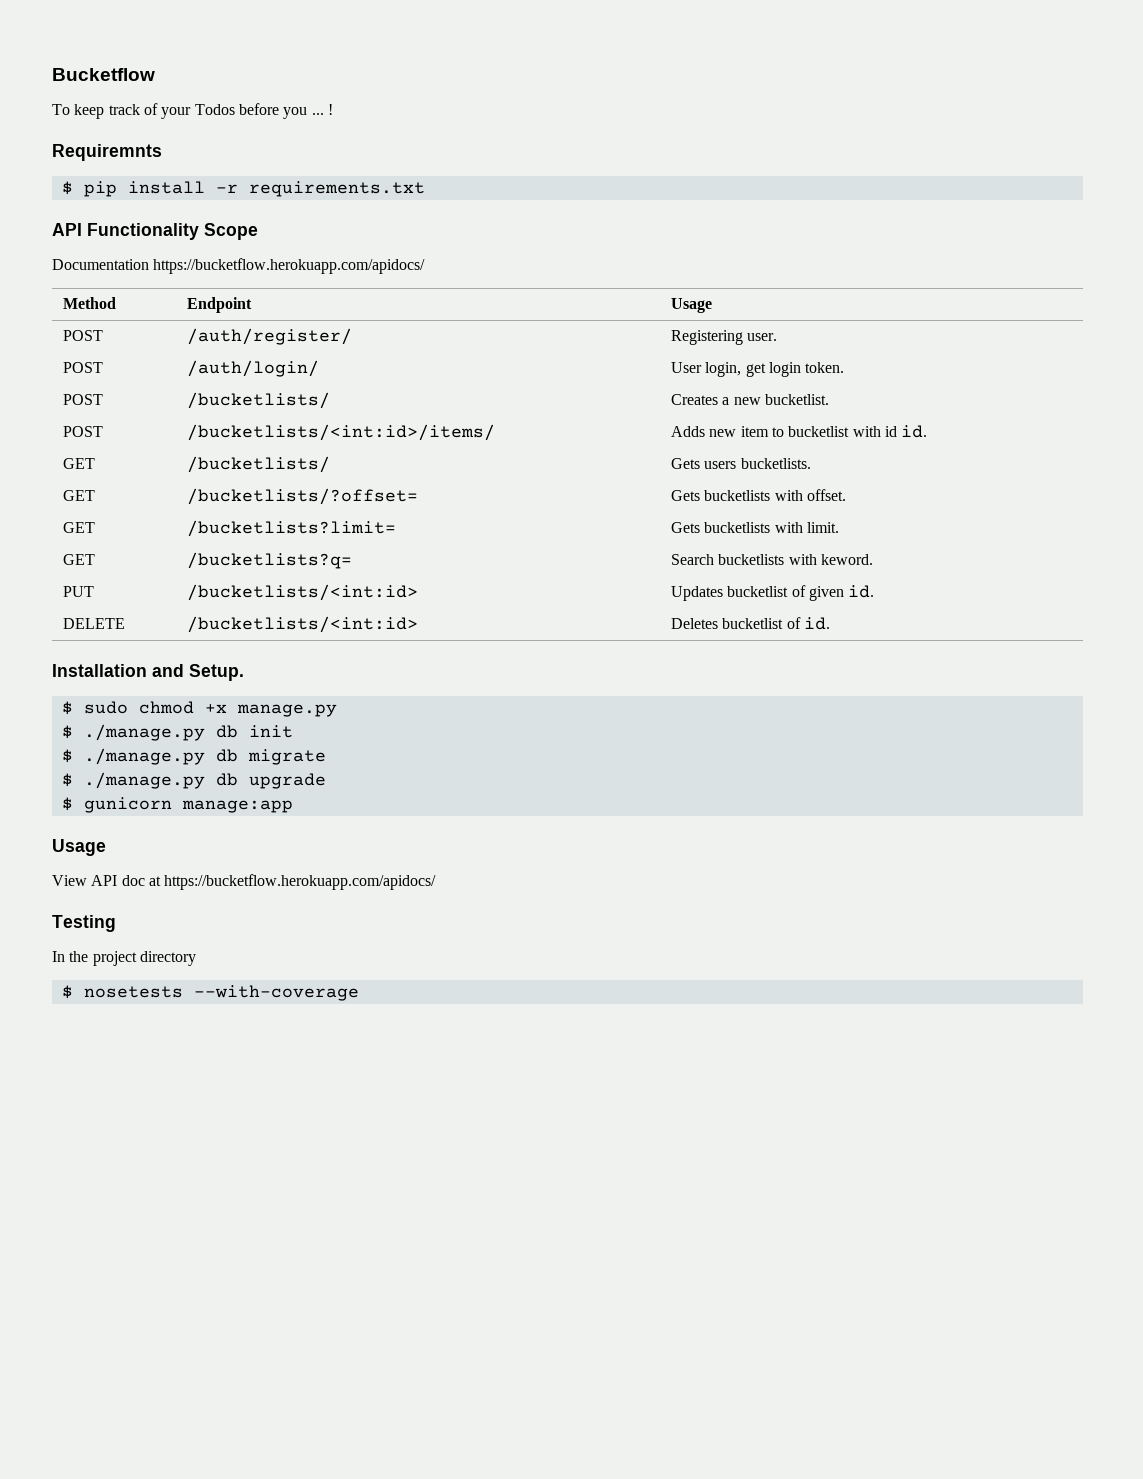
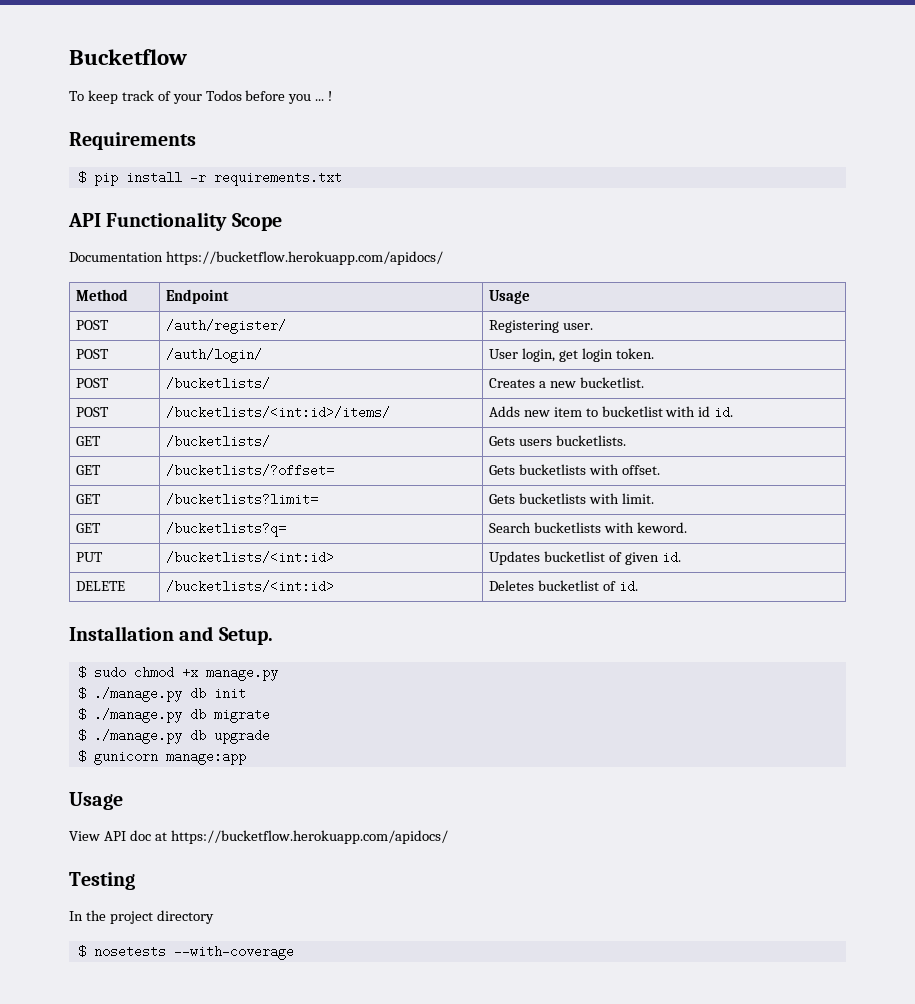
[52,144,162,161] Requiremnts -> [69,132,196,150] Requirements

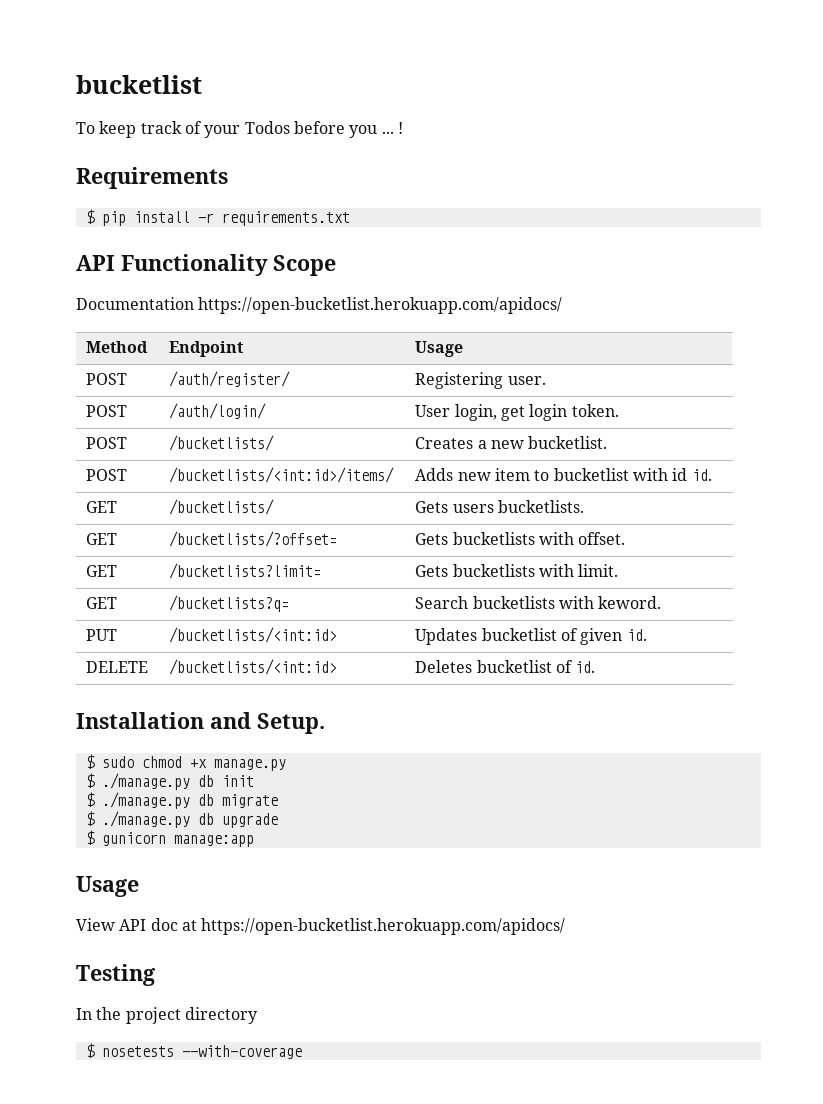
[69,49,187,65] Bucketflow -> [76,75,202,94] bucketlist
[165,251,443,265] https://bucketflow.herokuapp.com/apidocs/ -> [198,297,563,314] https://open-bucketlist.herokuapp.com/apidocs/
[170,830,448,844] https://bucketflow.herokuapp.com/apidocs/ -> [201,918,566,935] https://open-bucketlist.herokuapp.com/apidocs/

